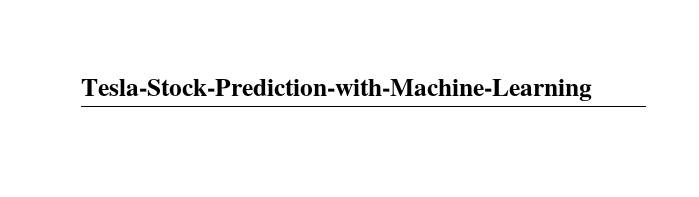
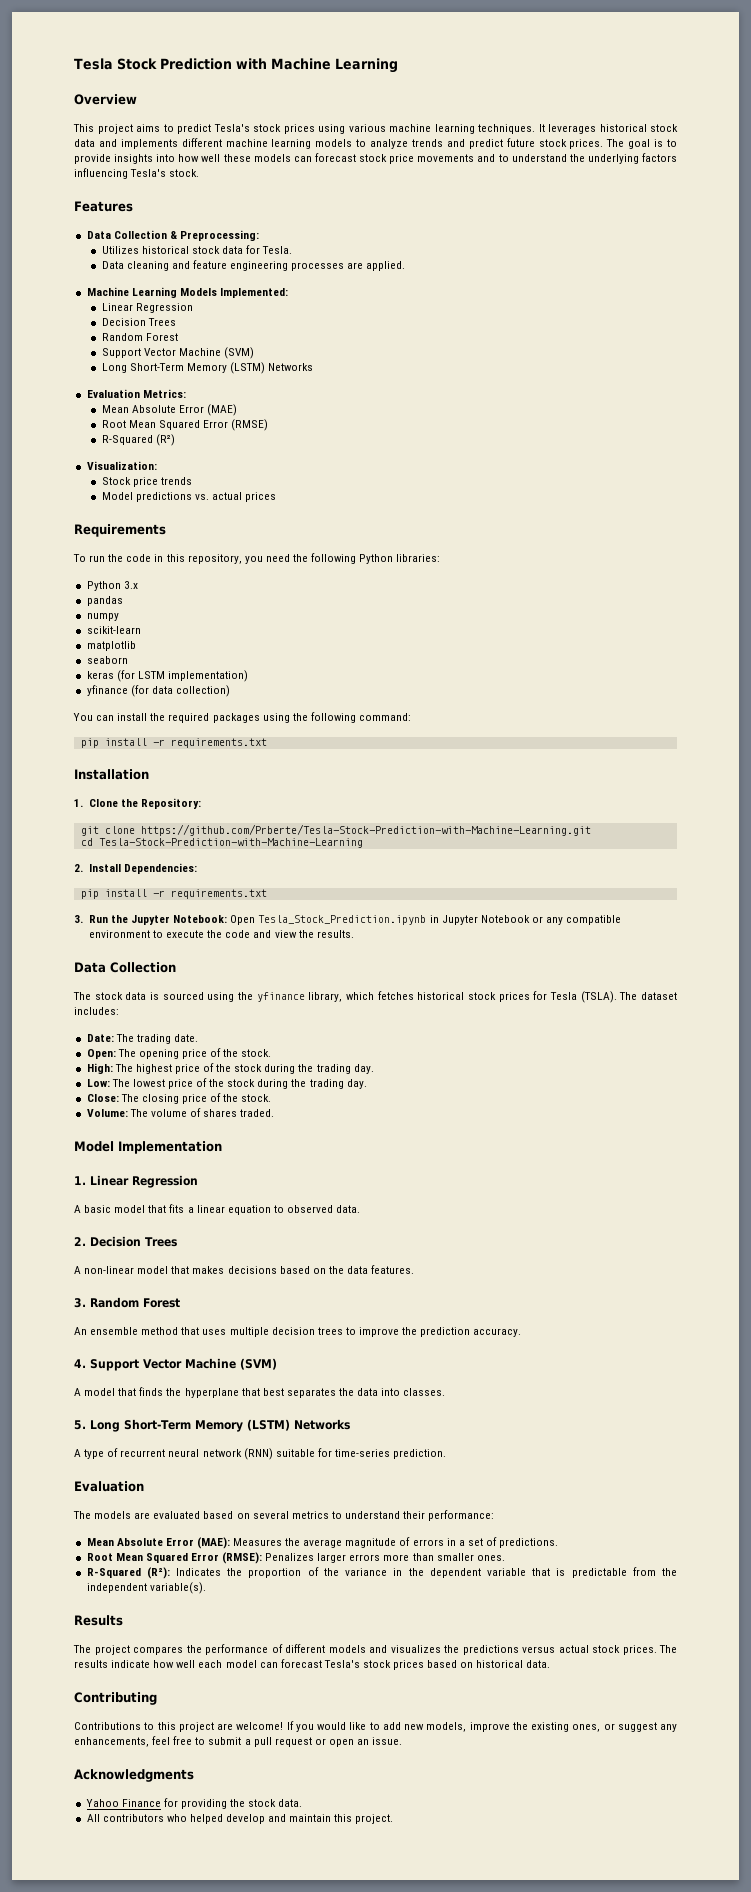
[81,79,592,101] Tesla-Stock-Prediction-with-Machine-Learning -> [74,58,398,73] [74,94,137,105] [73,124,678,134] [74,138,678,149] [74,153,677,164] [74,168,200,179] [74,201,133,212] [86,230,259,241] [101,245,293,254] [101,260,406,271] [86,287,288,298] [101,303,193,313] [101,318,176,326] [101,333,178,341] [101,347,254,359] [101,362,314,374] [86,389,186,398] [101,404,237,416] [101,419,269,431] [101,434,175,446] [86,461,157,470] [101,477,192,487] [101,492,277,502] [74,524,166,537] [73,553,441,564] [86,581,138,591] [86,596,123,606] [86,613,119,621] [86,626,141,634] [86,641,136,651] [86,656,128,664] [86,670,248,682] [86,685,230,697] [73,712,411,723] [80,738,267,748] [74,769,149,780] [74,798,202,809] [80,824,591,836] [80,838,363,848] [74,863,198,874] [80,889,267,899] [74,915,622,925] [88,930,354,938] [74,962,176,973] [73,991,677,1003] [74,1007,119,1015] [86,1034,198,1044] [86,1048,272,1059] [86,1063,374,1074] [86,1078,367,1089] [86,1093,272,1104] [86,1108,275,1117] [74,1141,222,1154] [74,1175,198,1188] [74,1204,361,1215] [74,1236,177,1247] [74,1265,415,1274] [74,1297,180,1308] [74,1327,522,1337] [74,1358,277,1371] [74,1387,446,1398] [74,1419,350,1432] [74,1448,447,1460] [74,1481,144,1492] [73,1510,495,1521] [86,1537,559,1549] [86,1552,505,1564] [86,1567,678,1579] [86,1582,206,1594] [74,1615,123,1626] [73,1644,677,1655] [74,1659,551,1670] [74,1692,157,1705] [74,1721,677,1732] [74,1736,403,1747] [74,1769,194,1782] [85,1798,303,1809] [86,1814,394,1824] Tesla Stock Prediction with Machine Learning // Overview // This project aims to predict Tesla's stock prices using various machine learning techniques. It leverages historical stock data and implements different machine learning models to analyze trends and predict future stock prices. The goal is to provide insights into how well these models can forecast stock price movements and to understand the underlying factors influencing Tesla's stock. // Features // Data Collection & Preprocessing: // Utilizes historical stock data for Tesla. // Data cleaning and feature engineering processes are applied. // Machine Learning Models Implemented: // Linear Regression // Decision Trees // Random Forest // Support Vector Machine (SVM) // Long Short-Term Memory (LSTM) Networks // Evaluation Metrics: // Mean Absolute Error (MAE) // Root Mean Squared Error (RMSE) // R-Squared (R²) // Visualization: // Stock price trends // Model predictions vs. actual prices // Requirements // To run the code in this repository, you need the following Python libraries: // Python 3.x // pandas // numpy // scikit-learn // matplotlib // seaborn // keras (for LSTM implementation) // yfinance (for data collection) // You can install the required packages using the following command: // pip install -r requirements.txt // Installation // 1. Clone the Repository: // git clone https://github.com/Prberte/Tesla-Stock-Prediction-with-Machine-Learning.git // cd Tesla-Stock-Prediction-with-Machine-Learning // 2. Install Dependencies: // pip install -r requirements.txt // 3. Run the Jupyter Notebook: Open Tesla_Stock_Prediction.ipynb in Jupyter Notebook or any compatible environment to execute the code and view the results. // Data Collection // The stock data is sourced using the yfinance library, which fetches historical stock prices for Tesla (TSLA). The dataset includes: // Date: The trading date. // Open: The opening price of the stock. // High: The highest price of the stock during the trading day. // Low: The lowest price of the stock during the trading day. // Close: The closing price of the stock. // Volume: The volume of shares traded. // Model Implementation // 1. Linear Regression // A basic model that fits a linear equation to observed data. // 2. Decision Trees // A non-linear model that makes decisions based on the data features. // 3. Random Forest // An ensemble method that uses multiple decision trees to improve the prediction accuracy. // 4. Support Vector Machine (SVM) // A model that finds the hyperplane that best separates the data into classes. // 5. Long Short-Term Memory (LSTM) Networks // A type of recurrent neural network (RNN) suitable for time-series prediction. // Evaluation // The models are evaluated based on several metrics to understand their performance: // Mean Absolute Error (MAE): Measures the average magnitude of errors in a set of predictions. // Root Mean Squared Error (RMSE): Penalizes larger errors more than smaller ones. // R-Squared (R²): Indicates the proportion of the variance in the dependent variable that is predictable from the independent variable(s). // Results // The project compares the performance of different models and visualizes the predictions versus actual stock prices. The results indicate how well each model can forecast Tesla's stock prices based on historical data. // Contributing // Contributions to this project are welcome! If you would like to add new models, improve the existing ones, or suggest any enhancements, feel free to submit a pull request or open an issue. // Acknowledgments // Yahoo Finance for providing the stock data. // All contributors who helped develop and maintain this project.

